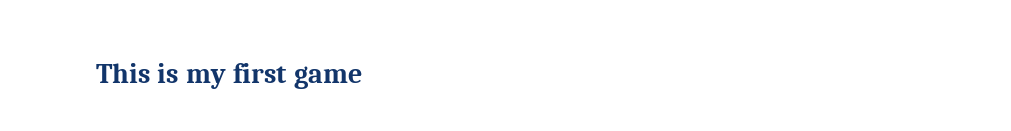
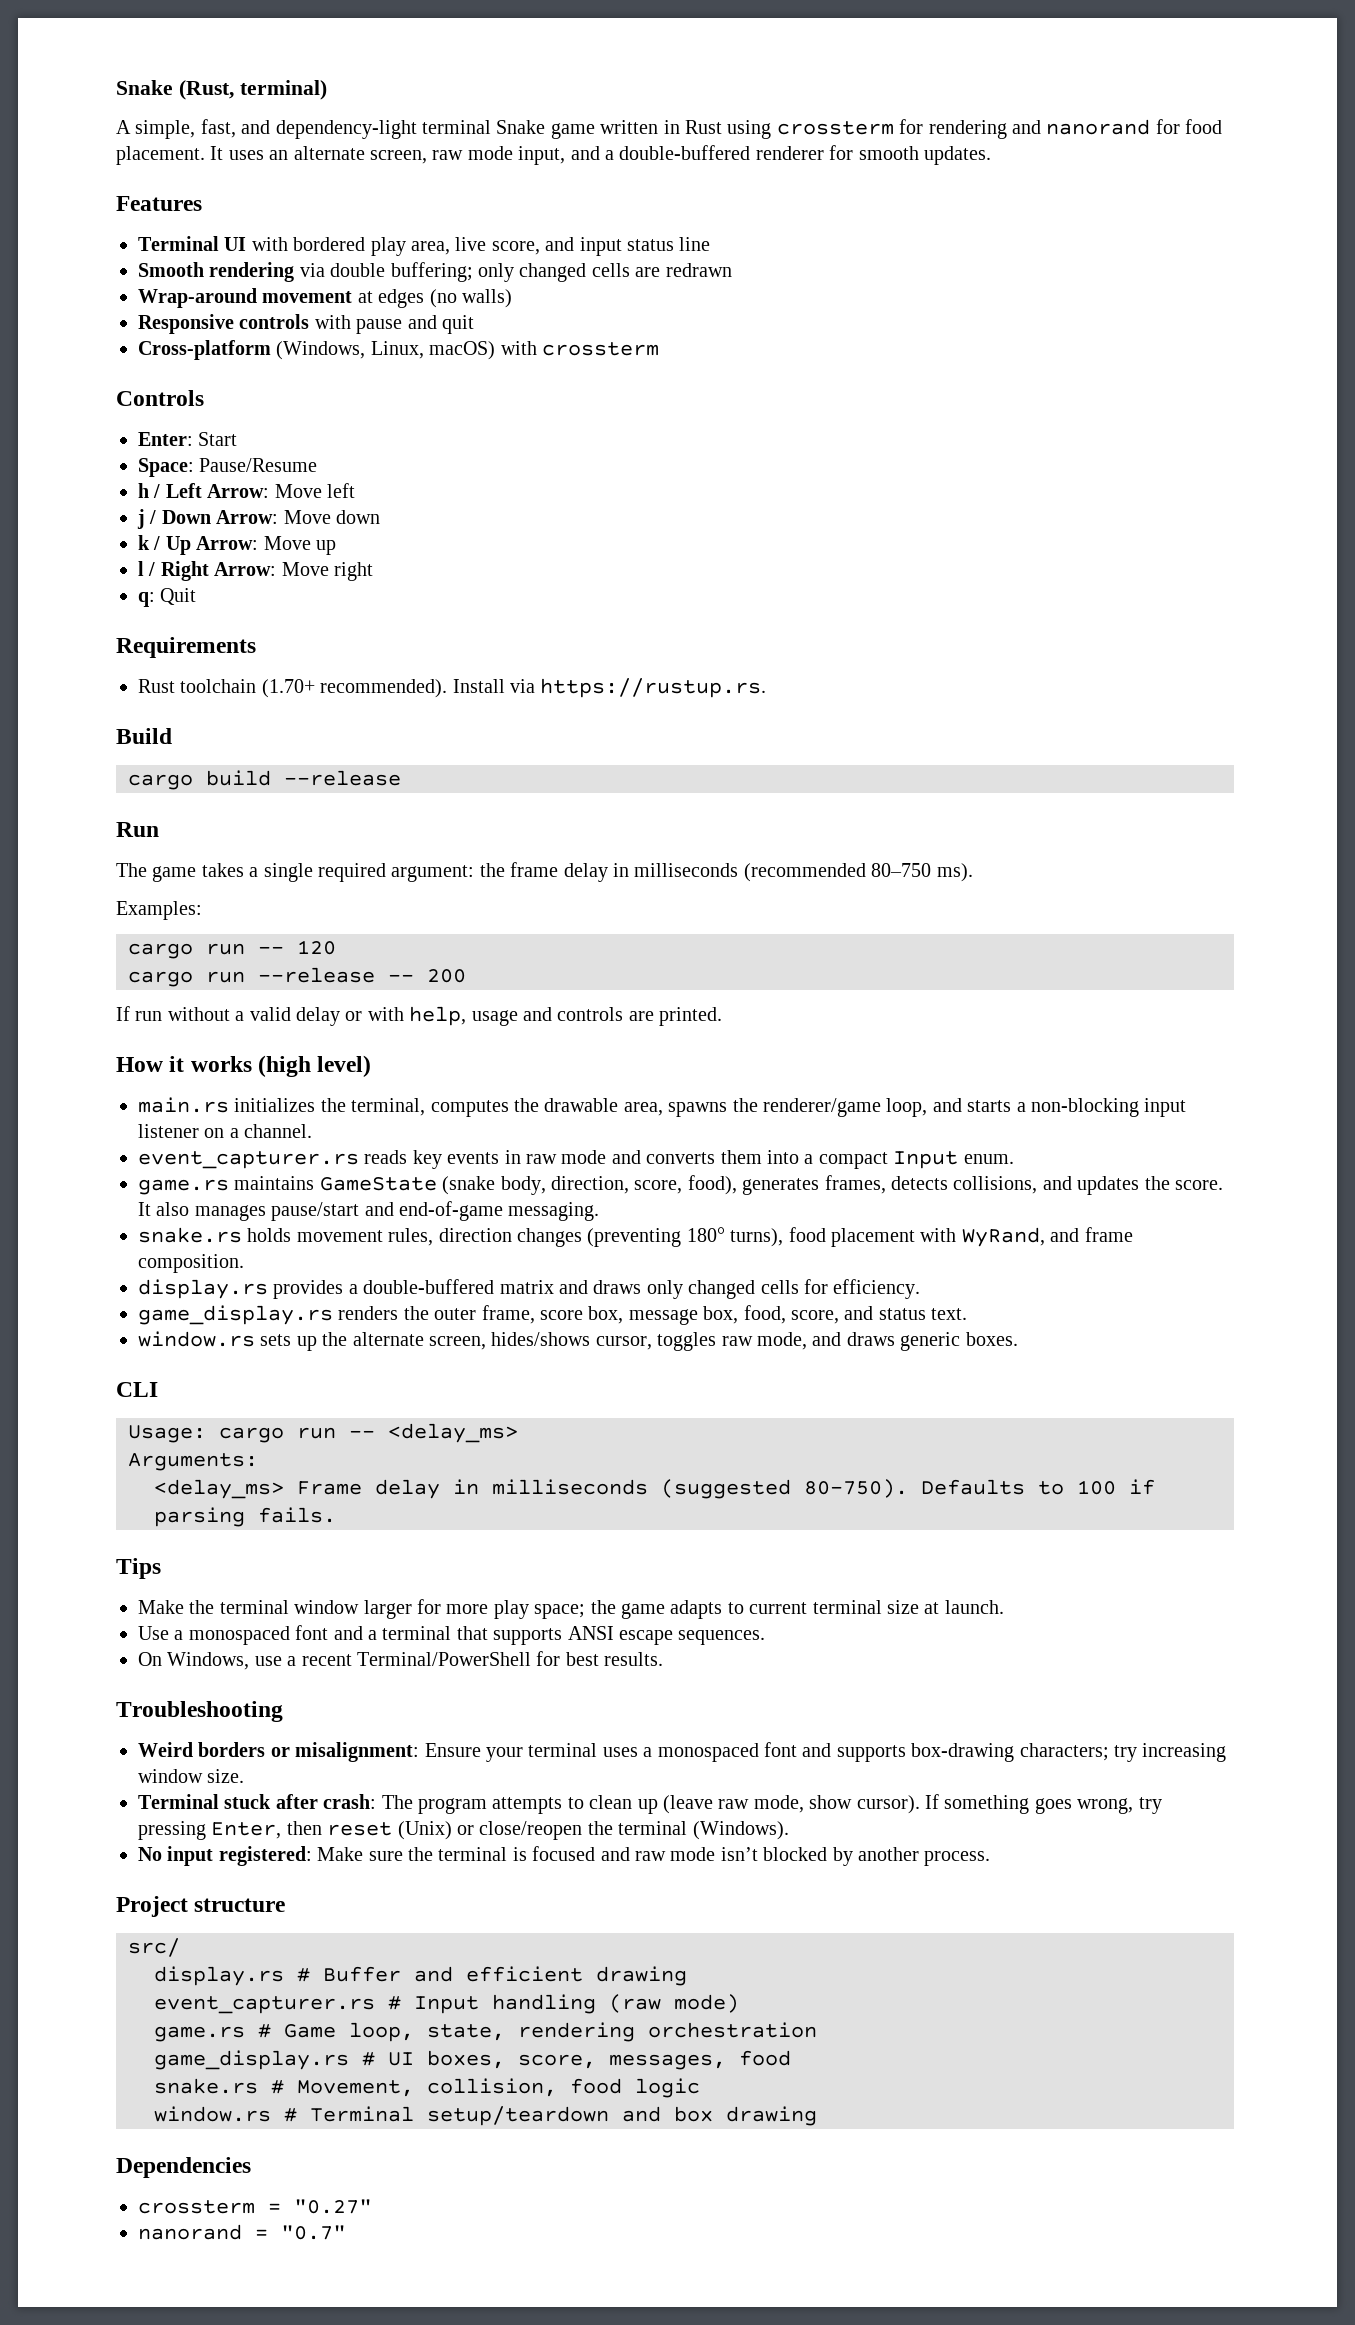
[96,63,362,89] This is my first game -> [116,80,327,100] [116,119,1223,139] [116,145,991,165] [116,196,202,211] [138,236,711,256] [138,262,732,282] [138,288,512,308] [138,314,474,334] [138,340,659,360] [116,390,204,406] [138,432,238,446] [138,458,318,477] [138,483,355,498] [137,509,380,529] [138,535,336,555] [138,561,373,581] [138,588,197,607] [116,637,256,658] [138,678,767,698] [116,728,172,744] [128,770,401,790] [116,822,159,837] [116,862,973,882] [116,901,202,920] [128,940,336,959] [128,967,466,987] [116,1006,723,1026] [116,1055,372,1077] [138,1097,1187,1117] [138,1124,313,1138] [138,1150,1014,1169] [138,1175,1223,1195] [138,1201,600,1221] [138,1227,1133,1247] [138,1254,244,1273] [138,1279,921,1299] [138,1305,968,1325] [138,1331,1018,1351] [116,1382,158,1397] [128,1423,518,1443] [128,1453,258,1471] [154,1479,1155,1499] [154,1507,336,1527] [116,1558,161,1579] [138,1599,1004,1619] [138,1625,766,1645] [138,1651,664,1670] [116,1701,283,1722] [138,1742,1227,1762] [138,1769,245,1783] [138,1794,1162,1814] [138,1821,789,1840] [138,1846,991,1866] [116,1896,286,1917] [128,1938,180,1957] [154,1966,687,1986] [154,1994,739,2014] [154,2022,817,2042] [154,2050,791,2070] [154,2078,700,2098] [154,2106,817,2126] [116,2157,251,2178] [138,2199,372,2214] [138,2224,346,2240] Snake (Rust, terminal) // A simple, fast, and dependency-light terminal Snake game written in Rust using crossterm for rendering and nanorand for food placement. It uses an alternate screen, raw mode input, and a double-buffered renderer for smooth updates. // Features // Terminal UI with bordered play area, live score, and input status line // Smooth rendering via double buffering; only changed cells are redrawn // Wrap-around movement at edges (no walls) // Responsive controls with pause and quit // Cross‑platform (Windows, Linux, macOS) with crossterm // Controls // Enter: Start // Space: Pause/Resume // h / Left Arrow: Move left // j / Down Arrow: Move down // k / Up Arrow: Move up // l / Right Arrow: Move right // q: Quit // Requirements // Rust toolchain (1.70+ recommended). Install via https://rustup.rs. // Build // cargo build --release // Run // The game takes a single required argument: the frame delay in milliseconds (recommended 80–750 ms). // Examples: // cargo run -- 120 // cargo run --release -- 200 // If run without a valid delay or with help, usage and controls are printed. // How it works (high level) // main.rs initializes the terminal, computes the drawable area, spawns the renderer/game loop, and starts a non‑blocking input listener on a channel. // event_capturer.rs reads key events in raw mode and converts them into a compact Input enum. // game.rs maintains GameState (snake body, direction, score, food), generates frames, detects collisions, and updates the score. It also manages pause/start and end‑of‑game messaging. // snake.rs holds movement rules, direction changes (preventing 180° turns), food placement with WyRand, and frame composition. // display.rs provides a double‑buffered matrix and draws only changed cells for efficiency. // game_display.rs renders the outer frame, score box, message box, food, score, and status text. // window.rs sets up the alternate screen, hides/shows cursor, toggles raw mode, and draws generic boxes. // CLI // Usage: cargo run -- <delay_ms> // Arguments: // <delay_ms> Frame delay in milliseconds (suggested 80–750). Defaults to 100 if parsing fails. // Tips // Make the terminal window larger for more play space; the game adapts to current terminal size at launch. // Use a monospaced font and a terminal that supports ANSI escape sequences. // On Windows, use a recent Terminal/PowerShell for best results. // Troubleshooting // Weird borders or misalignment: Ensure your terminal uses a monospaced font and supports box‑drawing characters; try increasing window size. // Terminal stuck after crash: The program attempts to clean up (leave raw mode, show cursor). If something goes wrong, try pressing Enter, then reset (Unix) or close/reopen the terminal (Windows). // No input registered: Make sure the terminal is focused and raw mode isn’t blocked by another process. // Project structure // src/ // display.rs # Buffer and efficient drawing // event_capturer.rs # Input handling (raw mode) // game.rs # Game loop, state, rendering orchestration // game_display.rs # UI boxes, score, messages, food // snake.rs # Movement, collision, food logic // window.rs # Terminal setup/teardown and box drawing // Dependencies // crossterm = "0.27" // nanorand = "0.7"

